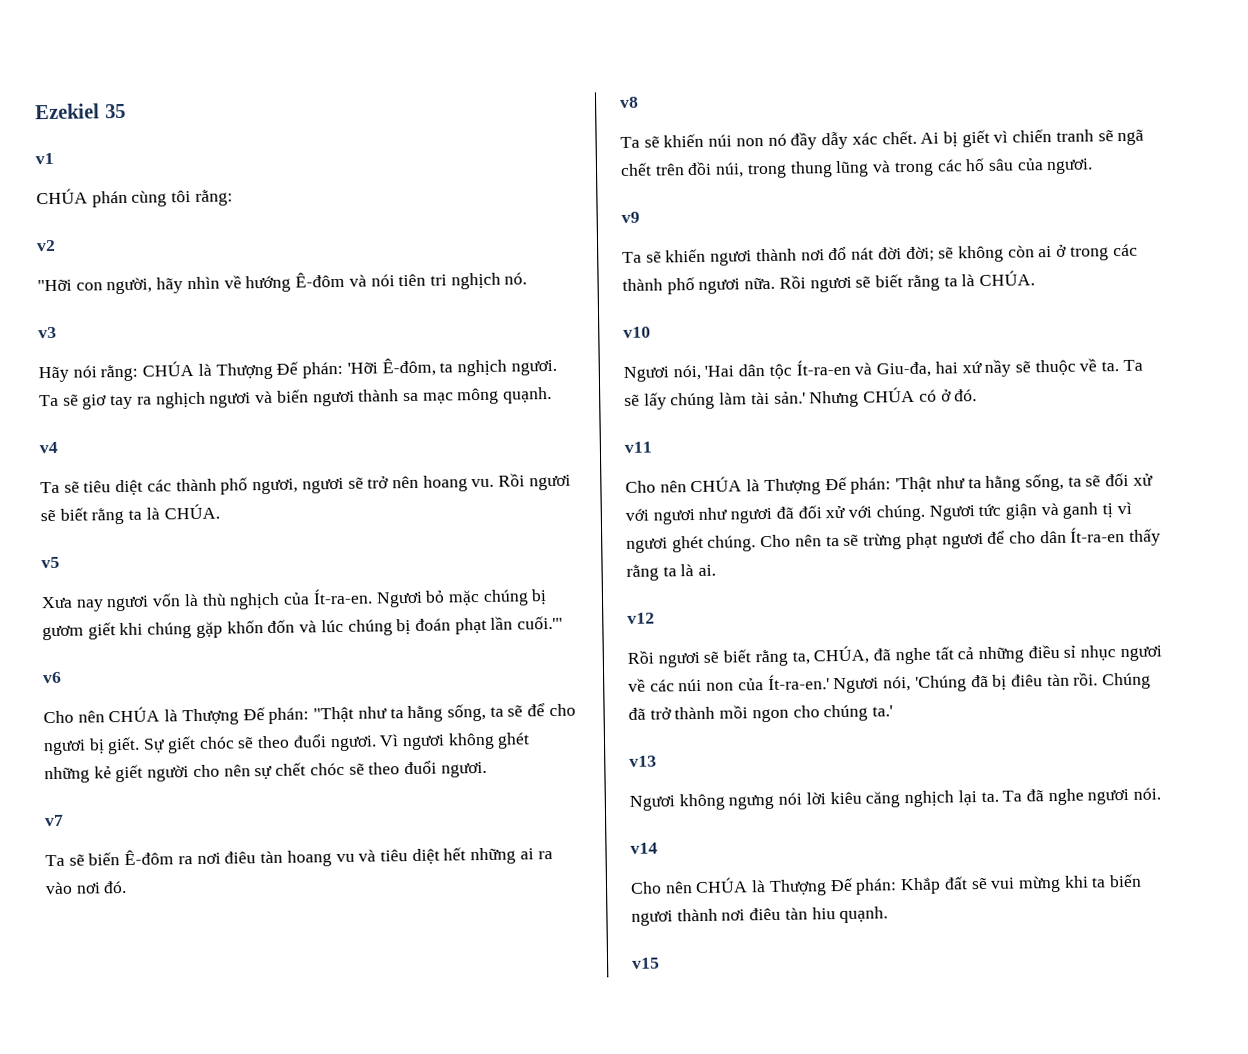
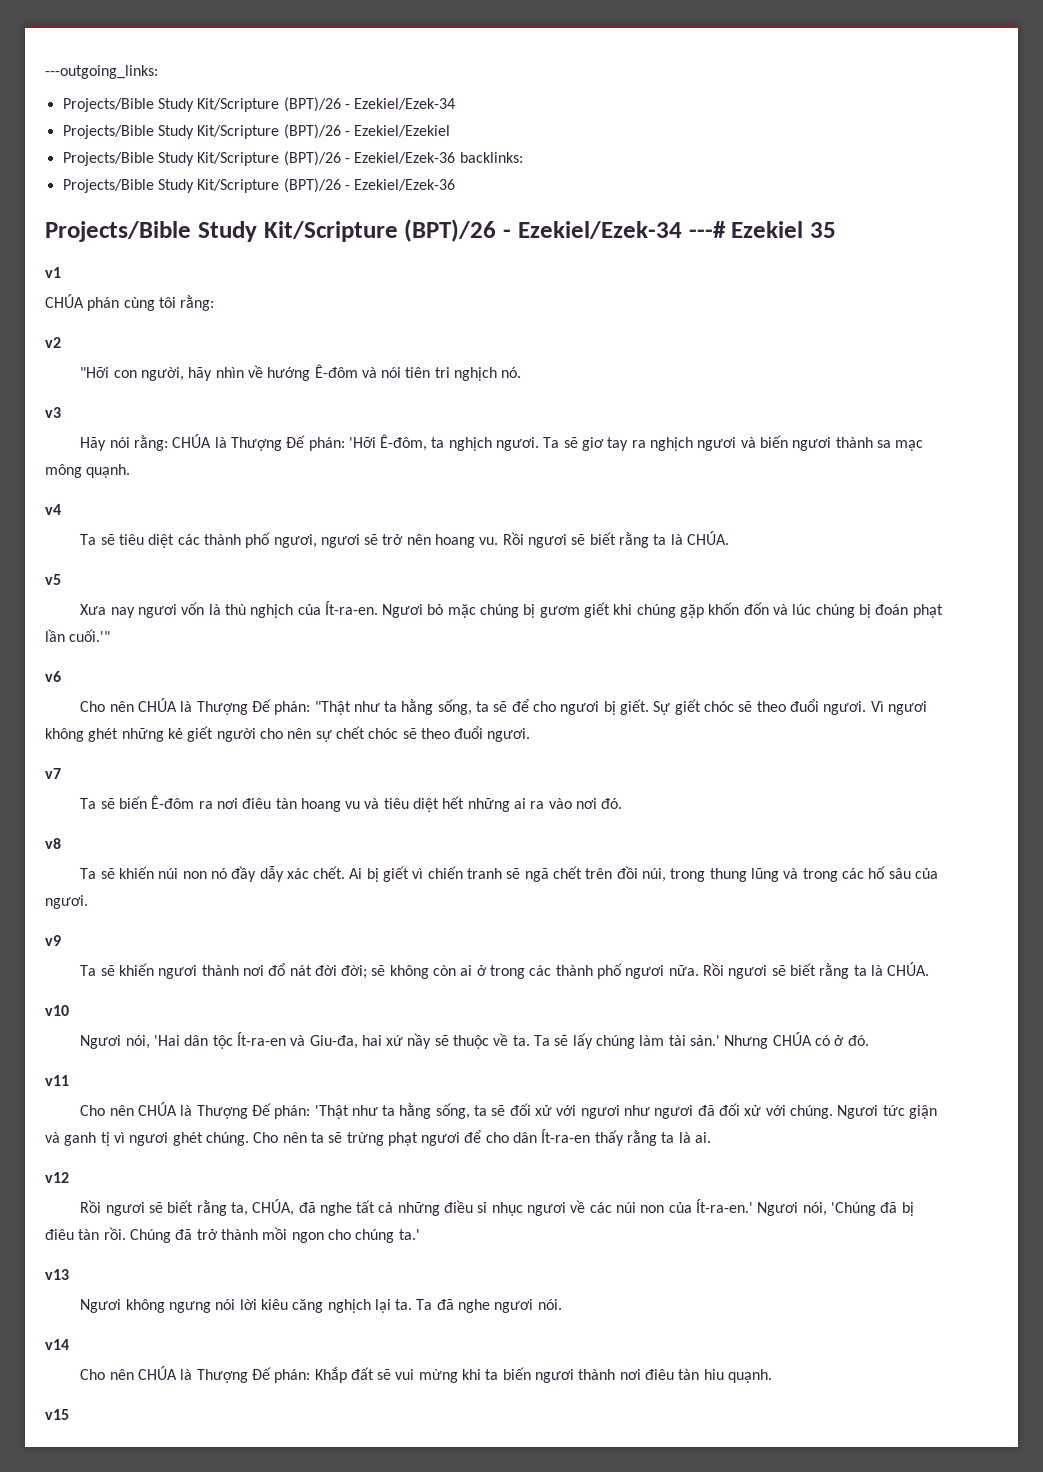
(35, 111) none -> [45,65,158,79] [62,97,456,112] [62,124,451,139] [62,151,523,166] [62,178,456,193] [45,219,726,242] ---outgoing_links: // Projects/Bible Study Kit/Scripture (BPT)/26 - Ezekiel/Ezek-34 // Projects/Bible Study Kit/Scripture (BPT)/26 - Ezekiel/Ezekiel // Projects/Bible Study Kit/Scripture (BPT)/26 - Ezekiel/Ezek-36 backlinks: // Projects/Bible Study Kit/Scripture (BPT)/26 - Ezekiel/Ezek-36 // Projects/Bible Study Kit/Scripture (BPT)/26 - Ezekiel/Ezek-34 ---#

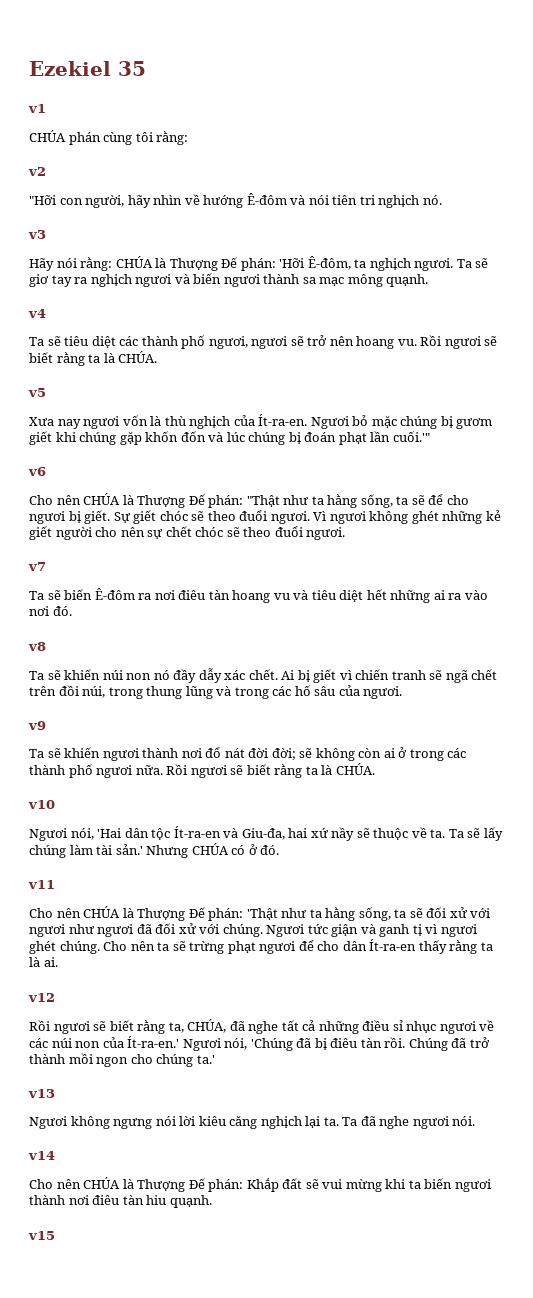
[45,65,158,79] [62,97,456,112] [62,124,451,139] [62,151,523,166] [62,178,456,193] [45,219,726,242] ---outgoing_links: // Projects/Bible Study Kit/Scripture (BPT)/26 - Ezekiel/Ezek-34 // Projects/Bible Study Kit/Scripture (BPT)/26 - Ezekiel/Ezekiel // Projects/Bible Study Kit/Scripture (BPT)/26 - Ezekiel/Ezek-36 backlinks: // Projects/Bible Study Kit/Scripture (BPT)/26 - Ezekiel/Ezek-36 // Projects/Bible Study Kit/Scripture (BPT)/26 - Ezekiel/Ezek-34 ---# -> (29, 68) none

